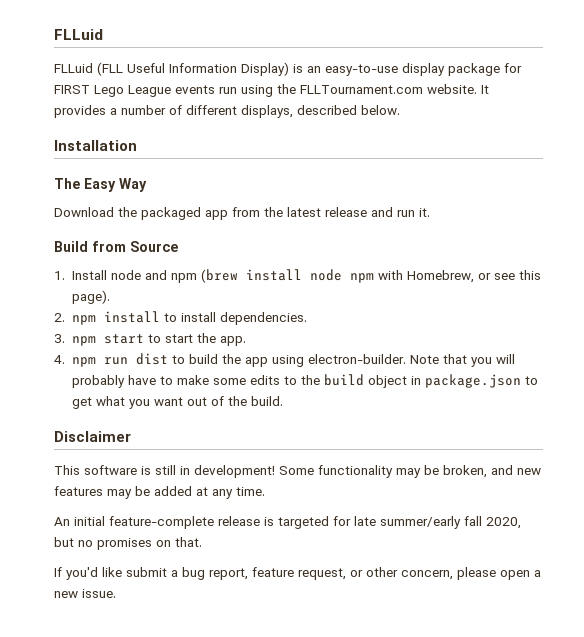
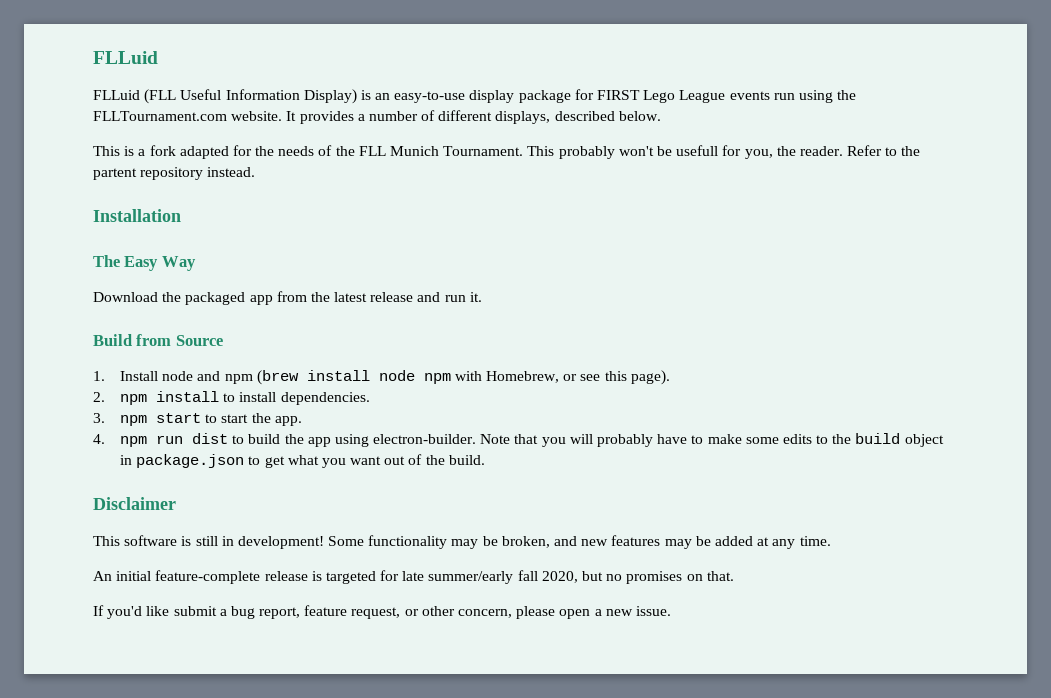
(400, 110) none -> [93,145,921,159] [93,167,256,180] // This is a fork adapted for the needs of the FLL Munich Tournament. This probably won't be usefull for you, the reader. Refer to the partent repository instead.

